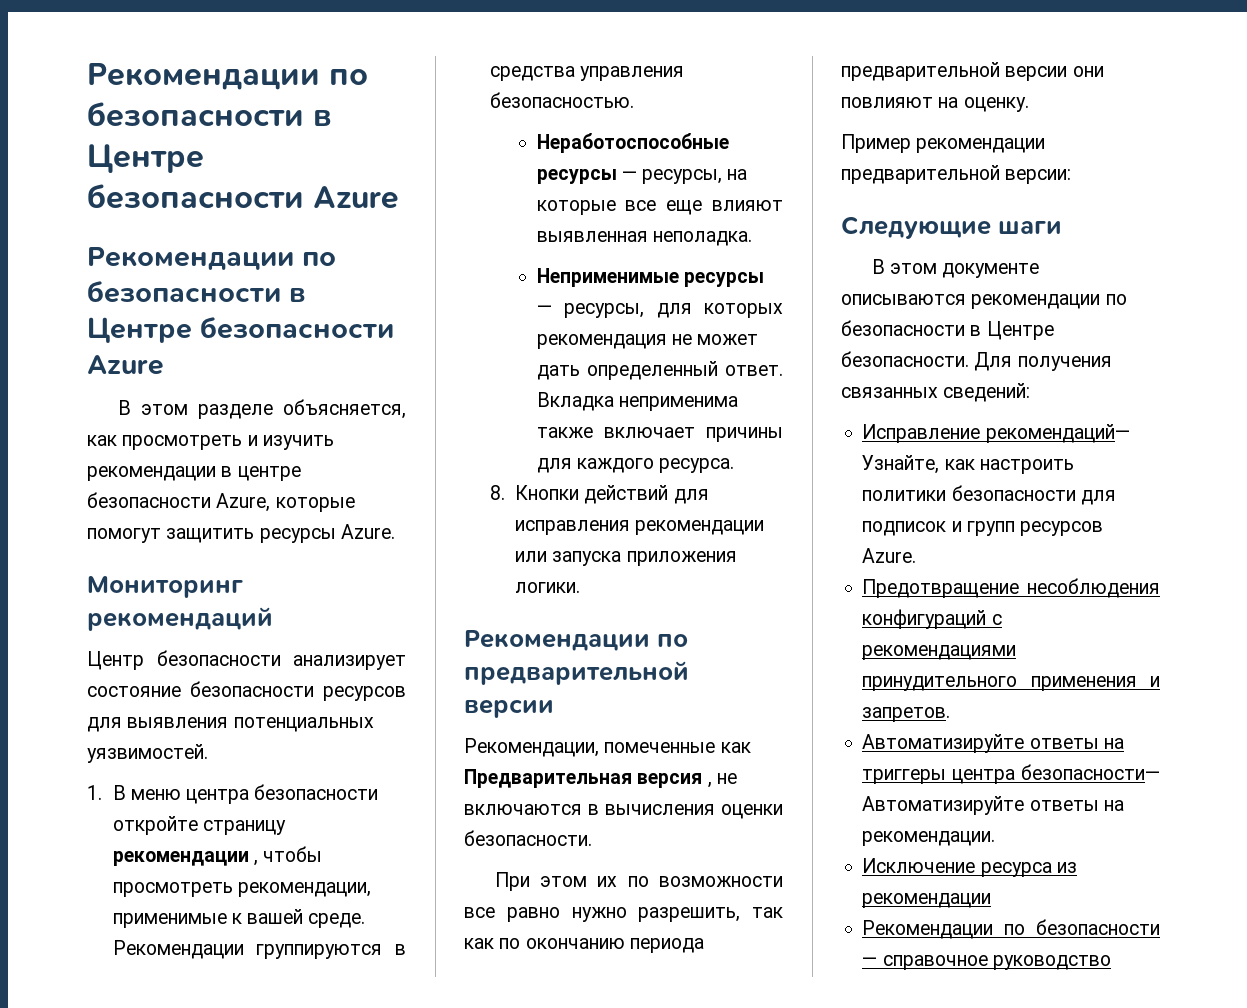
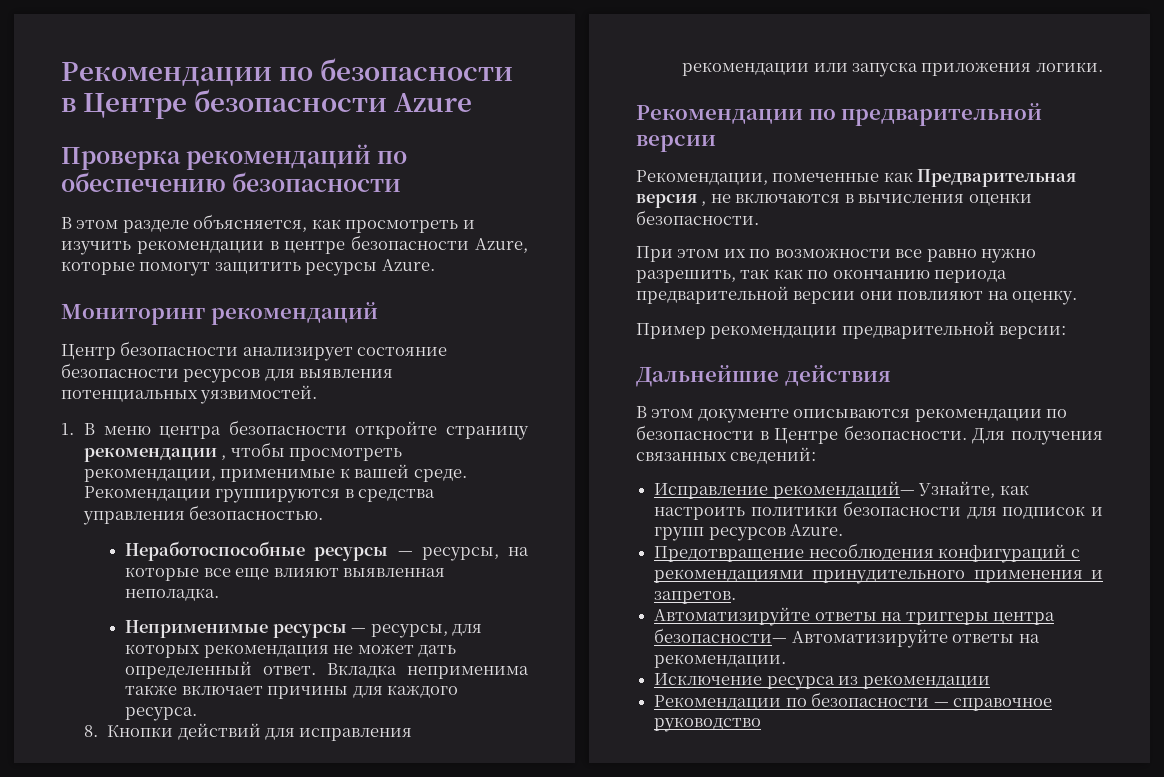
[87,63,368,90] [87,102,331,127] [87,144,204,173] [87,184,398,209] [87,247,336,270] [87,281,305,303] [87,317,394,343] [87,355,164,375] Рекомендации по безопасности в Центре безопасности Azure // Рекомендации по безопасности в Центре безопасности Azure -> [61,58,514,86] [61,89,473,119] [61,144,408,170] [61,172,402,192] Рекомендации по безопасности в Центре безопасности Azure // Проверка рекомендаций по обеспечению безопасности
[841,216,1062,239] Следующие шаги -> [636,365,891,387] Дальнейшие действия

